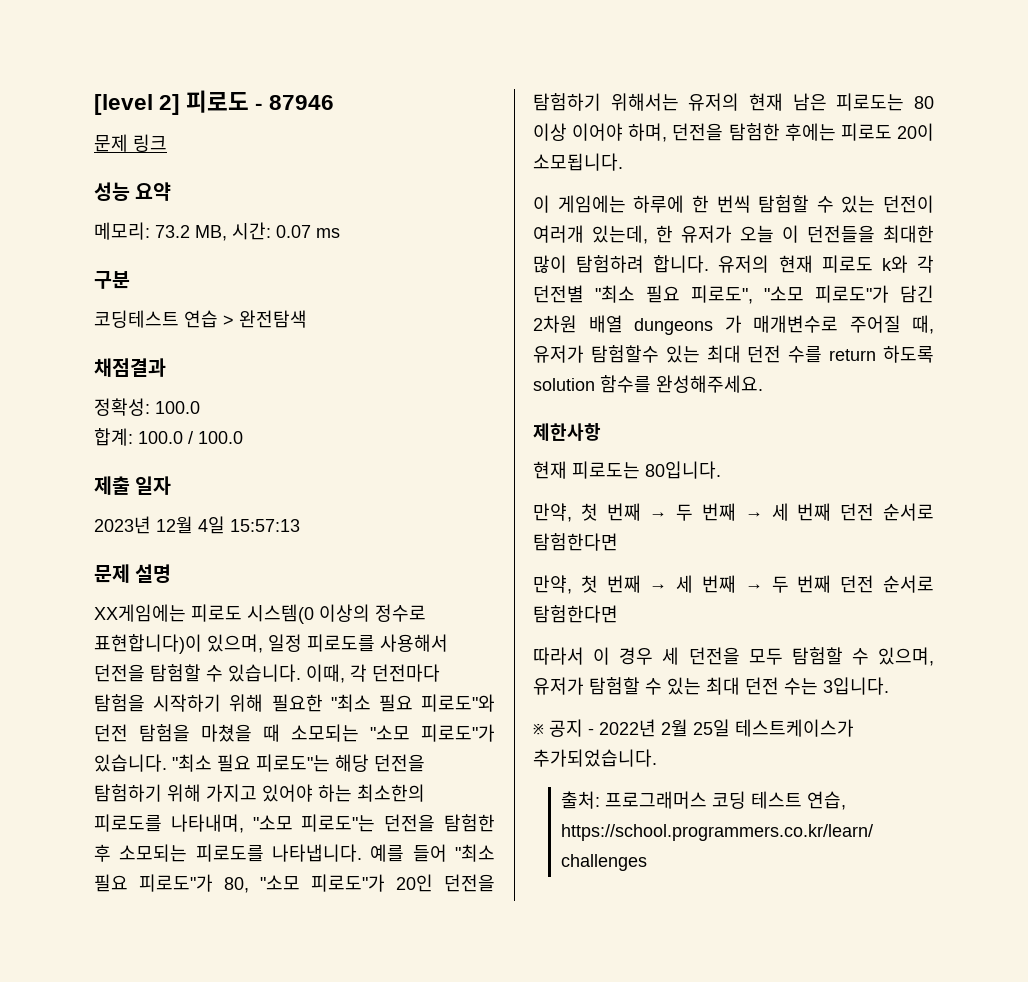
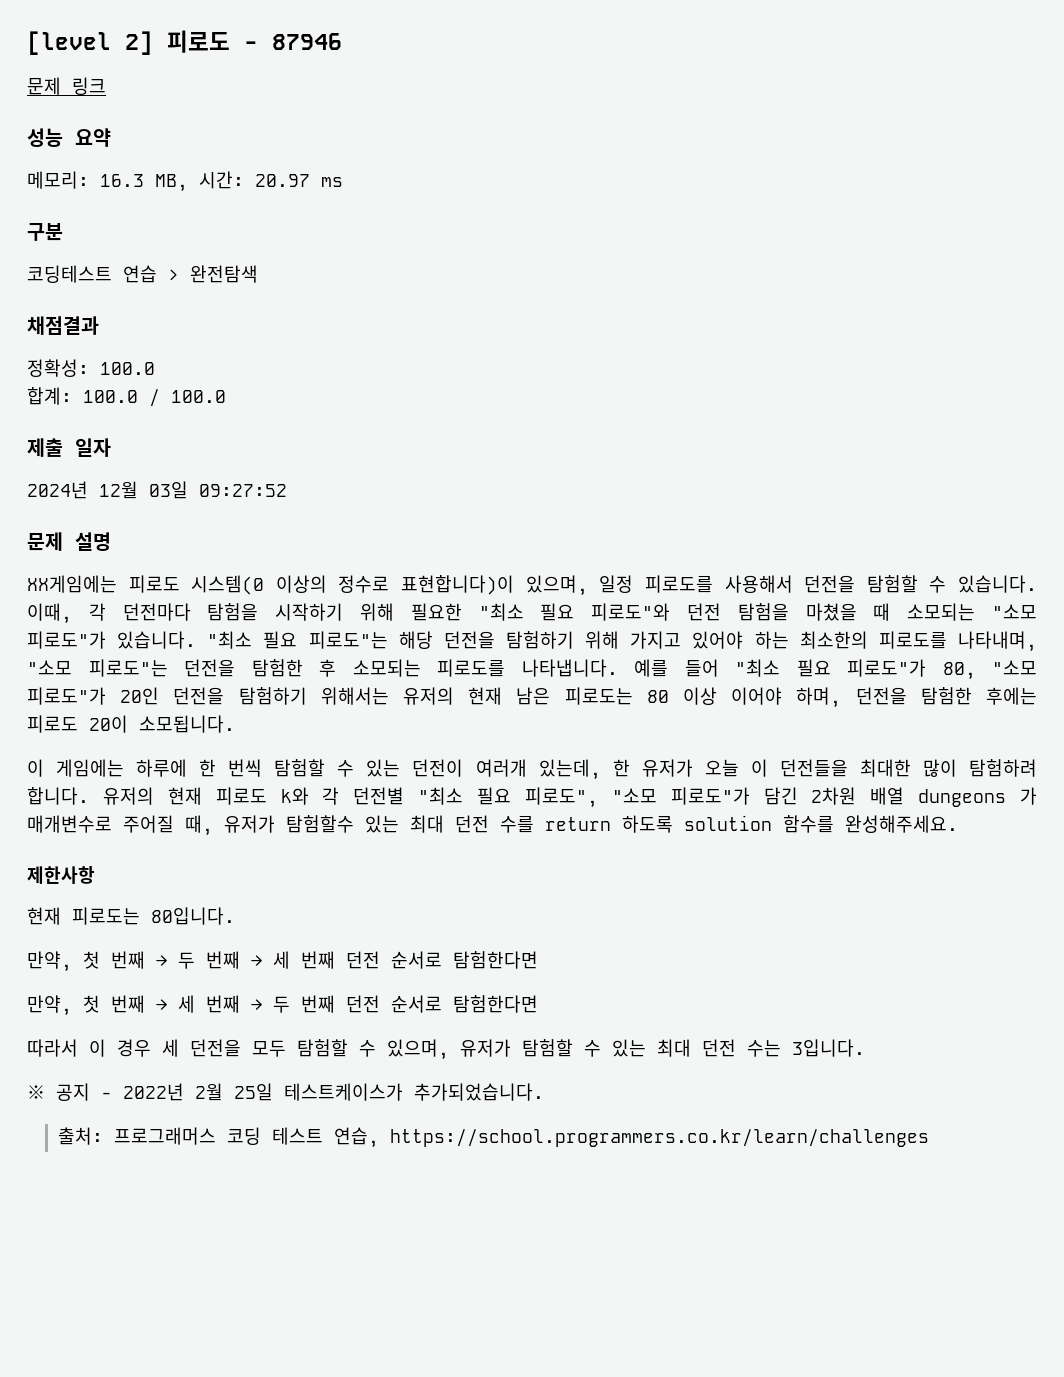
[155,225,190,238] 73.2 -> [100,174,144,187] 16.3
[276,225,311,238] 0.07 -> [255,174,310,187] 20.97
[94,516,300,534] 2023년 12월 4일 15:57:13 -> [27,481,287,499] 2024년 12월 03일 09:27:52

